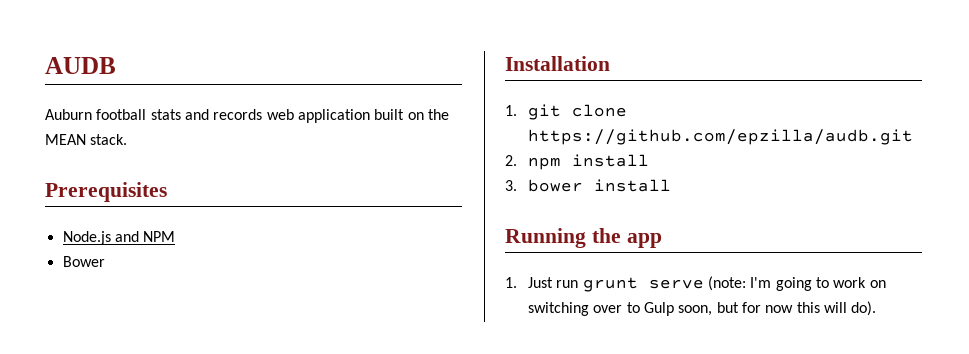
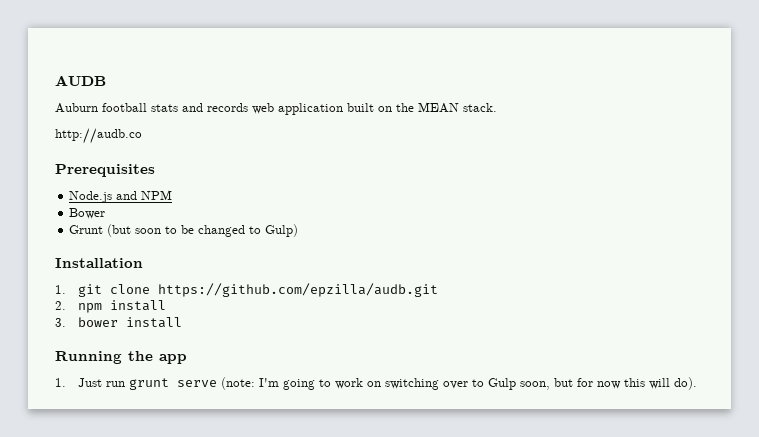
(128, 139) none -> [55,128,142,144] // http://audb.co
(105, 261) none -> [69,224,299,237] // Grunt (but soon to be changed to Gulp)

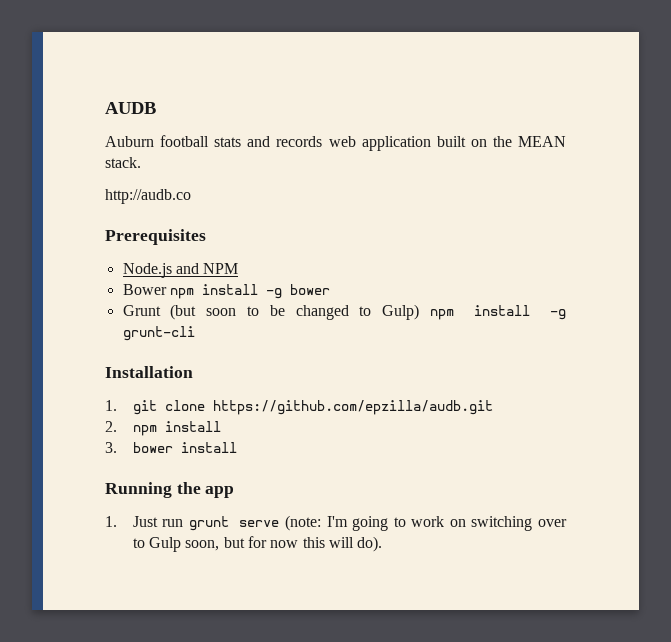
(106, 213) none -> [169,284,330,299] npm install -g bower
(299, 230) none -> [430,305,566,320] [122,326,195,341] npm install -g grunt-cli

